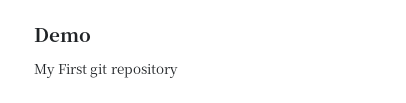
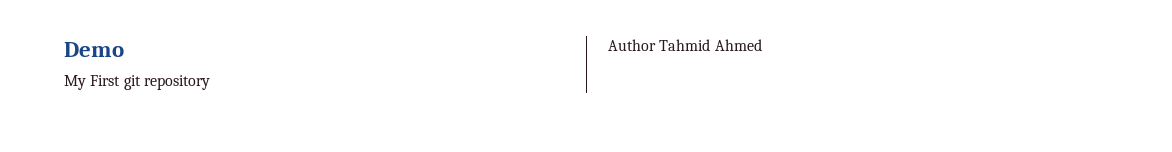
(178, 71) none -> [608,39,762,51] // Author Tahmid Ahmed

